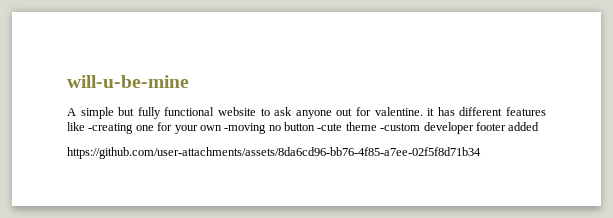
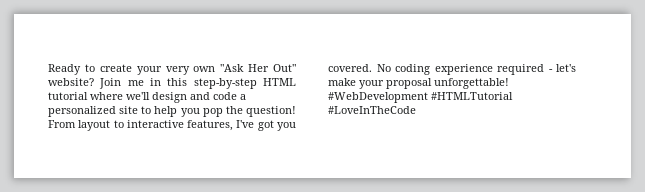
[67,75,189,88] [67,107,547,119] [67,122,540,134] [67,147,481,159] will-u-be-mine // A simple but fully functional website to ask anyone out for valentine. it has different features like -creating one for your own -moving no button -cute theme -custom developer footer added // https://github.com/user-attachments/assets/8da6cd96-bb76-4f85-a7ee-02f5f8d71b34 -> [48,64,296,75] [48,78,296,89] [48,92,246,103] [48,106,296,117] [48,120,296,131] [328,64,576,75] [328,78,509,89] [328,92,513,103] [328,106,416,114] Ready to create your very own "Ask Her Out" website? Join me in this step-by-step HTML tutorial where we'll design and code a personalized site to help you pop the question! From layout to interactive features, I've got you covered. No coding experience required - let's make your proposal unforgettable! #WebDevelopment #HTMLTutorial #LoveInTheCode

